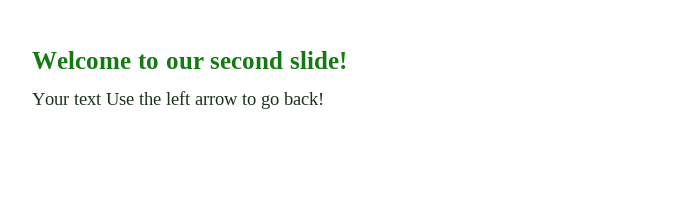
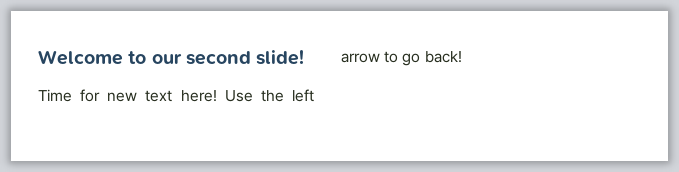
[32,93,102,105] Your text -> [38,89,217,102] Time for new text here!

